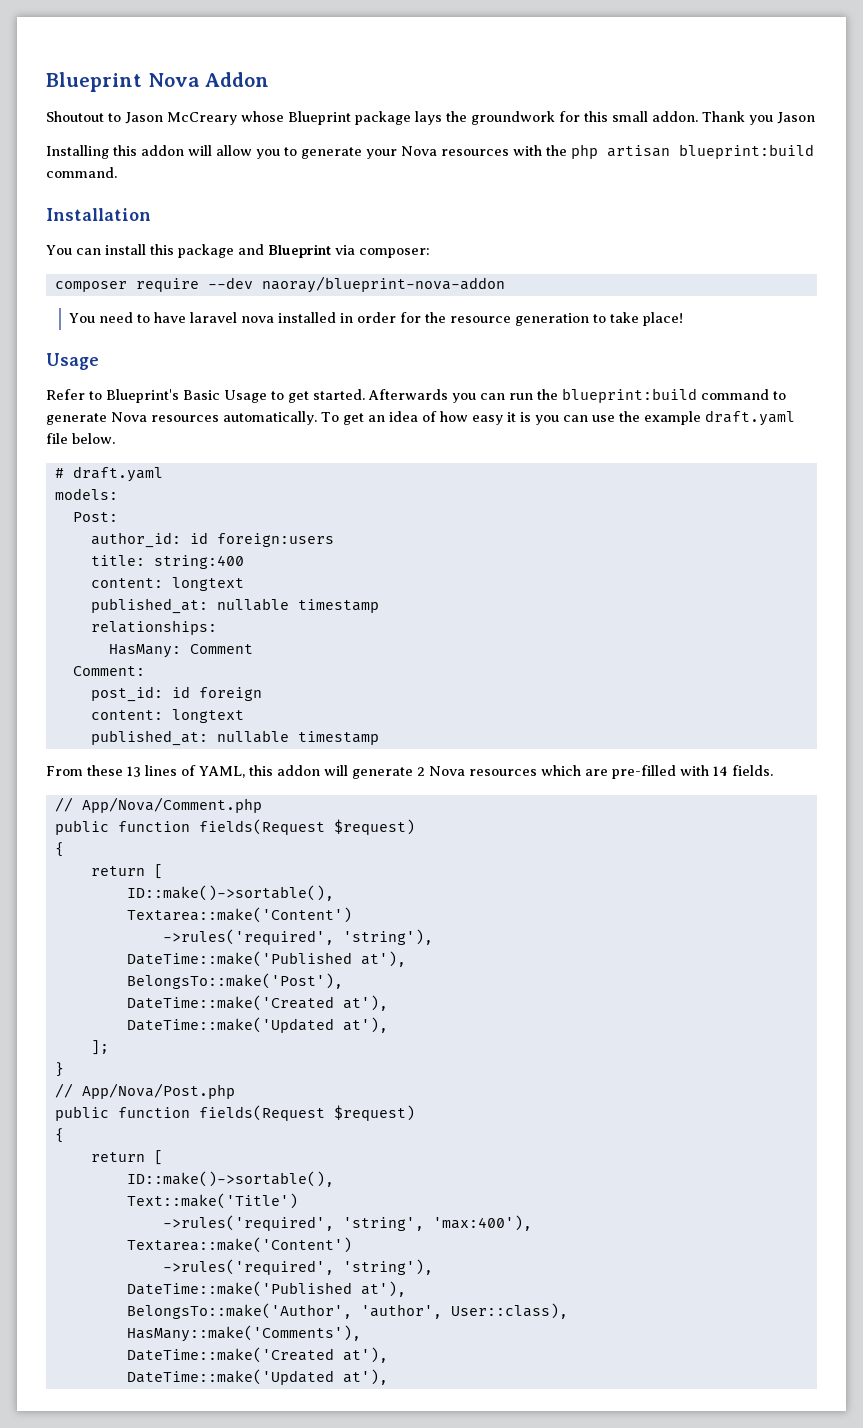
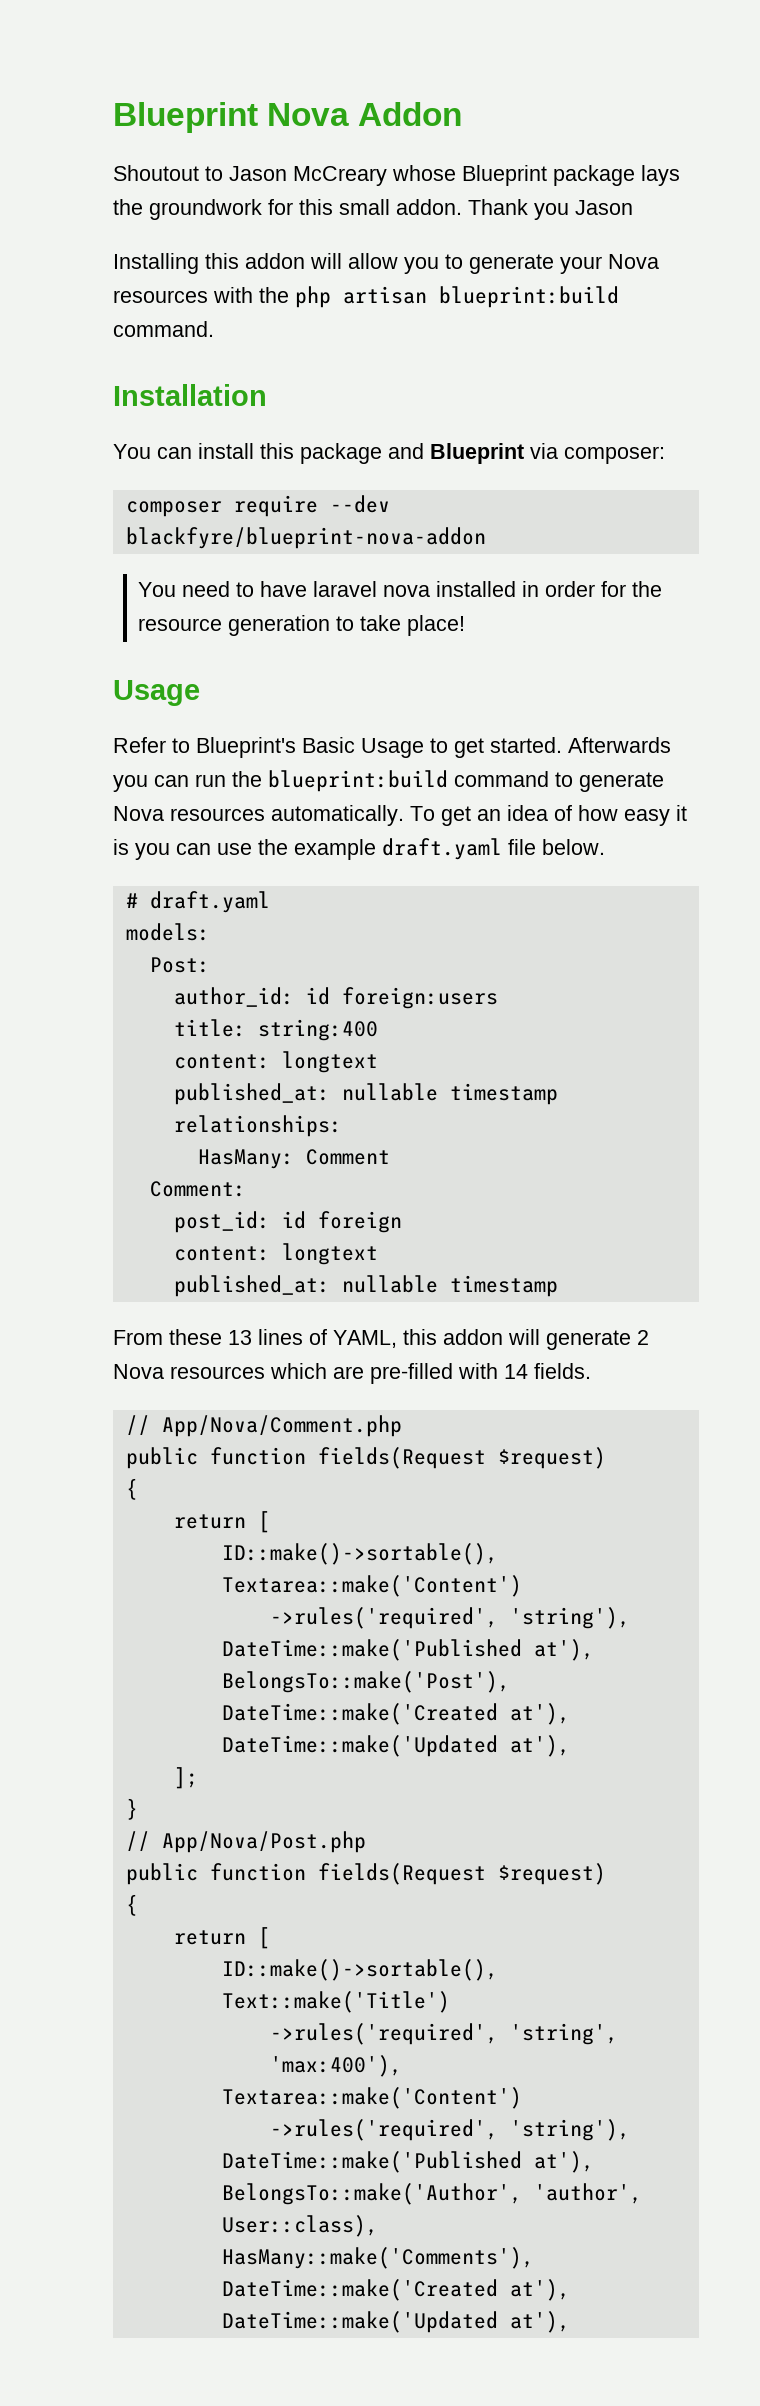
[261,276,505,293] naoray/blueprint-nova-addon -> [125,527,486,549] blackfyre/blueprint-nova-addon

